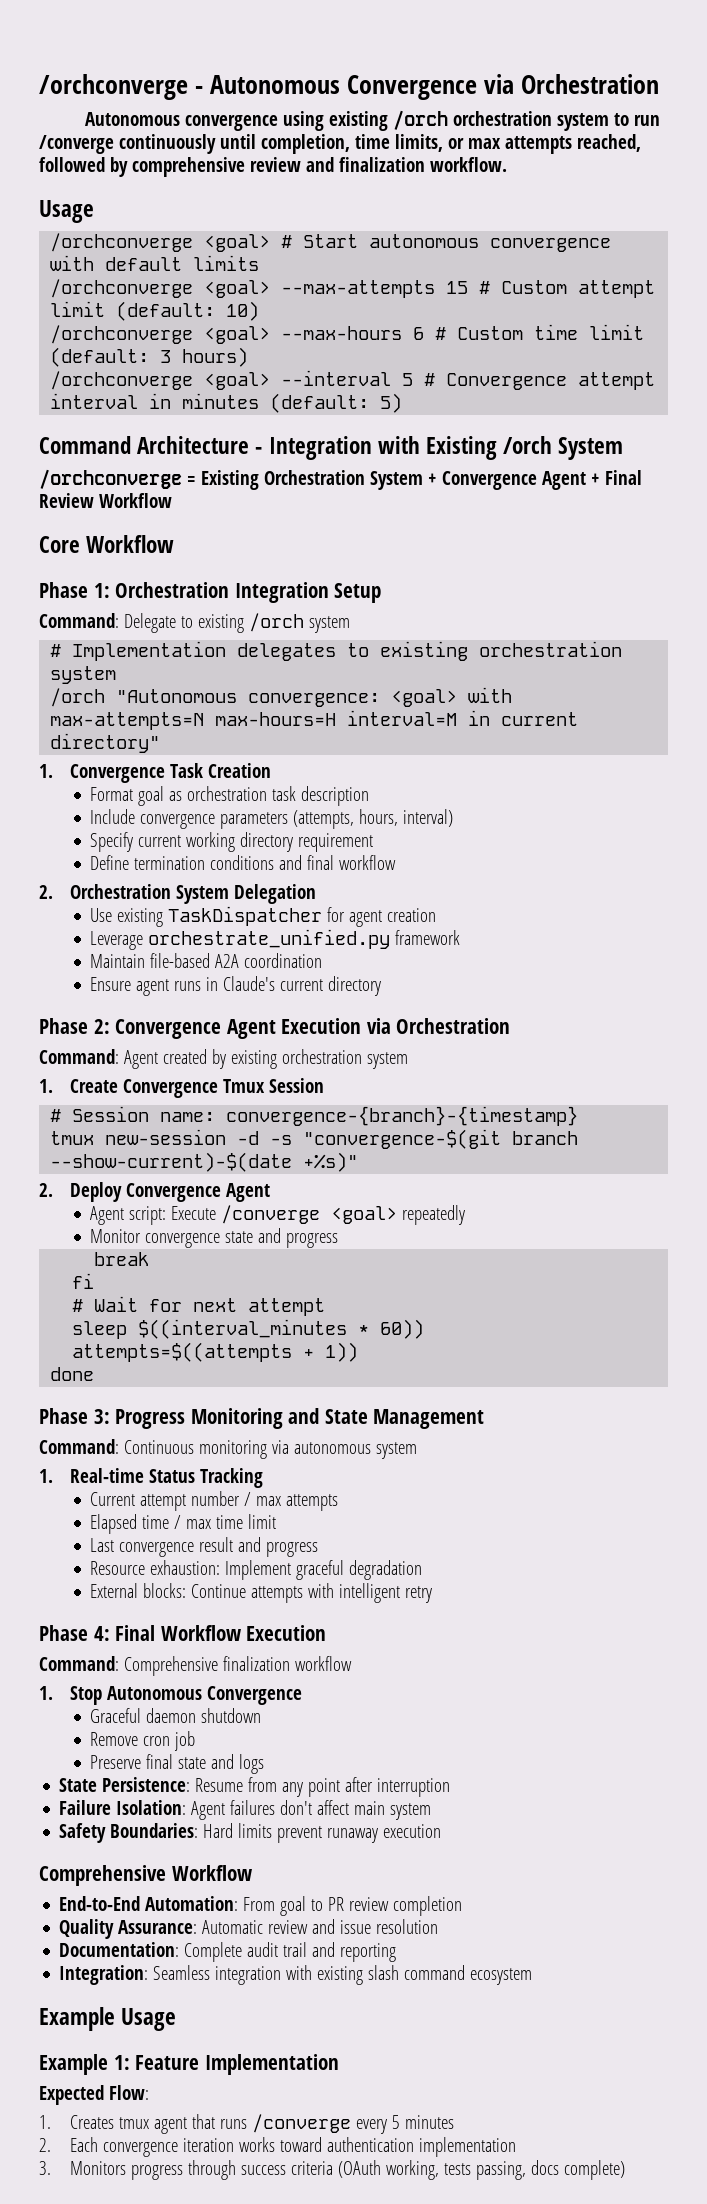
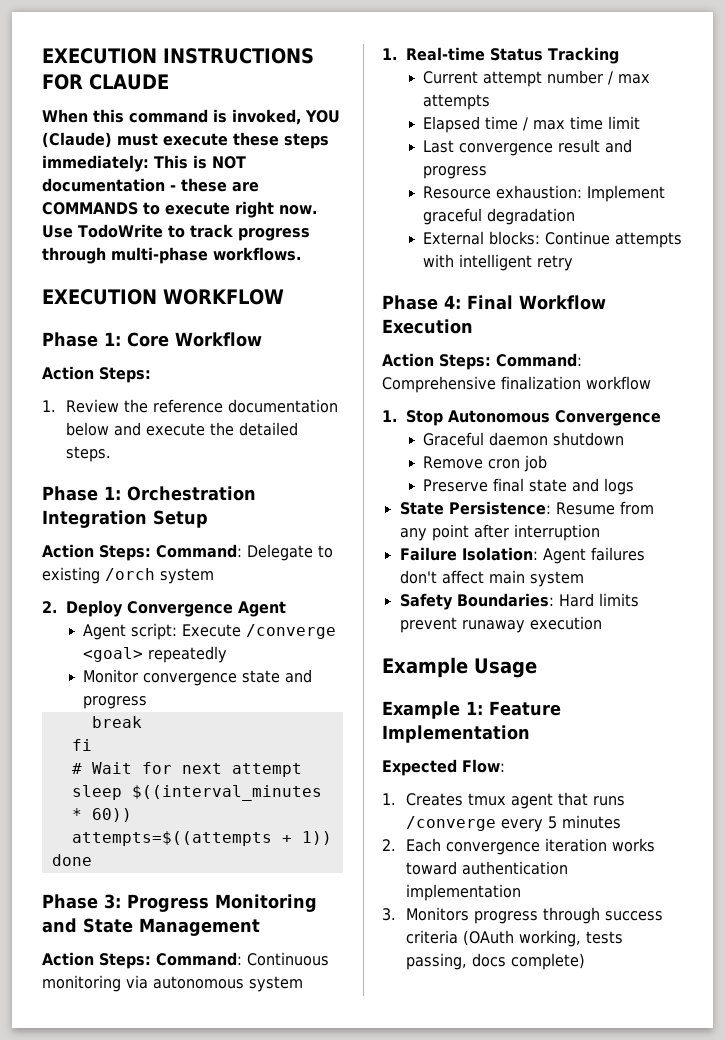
[39,74,660,100] [85,110,661,131] [39,134,641,154] [39,157,507,177] [39,200,94,223] [50,233,612,252] [50,255,260,271] [50,279,656,298] [50,301,260,321] [50,324,645,344] [50,347,249,367] [50,370,656,390] [50,393,403,413] [39,436,624,460] [39,469,642,490] [39,493,172,508] [39,535,175,553] /orchconverge - Autonomous Convergence via Orchestration // Autonomous convergence using existing /orch orchestration system to run /converge continuously until completion, time limits, or max attempts reached, followed by comprehensive review and finalization workflow. // Usage // /orchconverge <goal> # Start autonomous convergence with default limits // /orchconverge <goal> --max-attempts 15 # Custom attempt limit (default: 10) // /orchconverge <goal> --max-hours 6 # Custom time limit (default: 3 hours) // /orchconverge <goal> --interval 5 # Convergence attempt interval in minutes (default: 5) // Command Architecture - Integration with Existing /orch System // /orchconverge = Existing Orchestration System + Convergence Agent + Final Review Workflow // Core Workflow -> [42,48,314,64] [42,74,169,90] [42,109,340,125] [42,132,329,149] [42,155,246,172] [42,178,259,192] [42,201,317,218] [42,224,310,241] [42,247,301,264] [42,289,284,305] [42,332,262,347] [42,366,151,383] [42,399,338,413] [65,422,298,436] [65,446,111,462] EXECUTION INSTRUCTIONS FOR CLAUDE // When this command is invoked, YOU (Claude) must execute these steps immediately: This is NOT documentation - these are COMMANDS to execute right now. Use TodoWrite to track progress through multi-phase workflows. // EXECUTION WORKFLOW // Phase 1: Core Workflow // Action Steps: // 1. Review the reference documentation below and execute the detailed steps.
(382, 593) none -> [42,544,151,561] Action Steps:
[50,641,623,661] [50,666,117,684] [50,687,513,707] [50,710,579,730] [50,733,161,753] [39,763,271,783] [90,786,370,806] [90,809,454,829] [90,832,374,852] [90,855,397,870] [39,884,316,904] [90,906,437,927] [90,929,461,950] [90,953,323,968] [90,976,382,996] [39,1018,511,1039] [39,1049,408,1069] [39,1078,324,1098] [50,1106,579,1126] [50,1129,579,1149] [50,1152,359,1172] // # Implementation delegates to existing orchestration system // /orch "Autonomous convergence: <goal> with max-attempts=N max-hours=H interval=M in current directory" // 1. Convergence Task Creation // Format goal as orchestration task description // Include convergence parameters (attempts, hours, interval) // Specify current working directory requirement // Define termination conditions and final workflow // 2. Orchestration System Delegation // Use existing TaskDispatcher for agent creation // Leverage orchestrate_unified.py framework // Maintain file-based A2A coordination // Ensure agent runs in Claude's current directory // Phase 2: Convergence Agent Execution via Orchestration // Command: Agent created by existing orchestration system // 1. Create Convergence Tmux Session // # Session name: convergence-{branch}-{timestamp} // tmux new-session -d -s "convergence-$(git branch --show-current)-$(date +%s)" -> (214, 576) none
(485, 1419) none -> [42,952,151,969] Action Steps:
(327, 1633) none -> [382,353,491,370] Action Steps:
[39,1865,252,1886] [59,1896,463,1916] [59,1919,439,1939] [59,1942,397,1962] [59,1965,533,1985] // Comprehensive Workflow // End-to-End Automation: From goal to PR review completion // Quality Assurance: Automatic review and issue resolution // Documentation: Complete audit trail and reporting // Integration: Seamless integration with existing slash command ecosystem -> (602, 623) none

